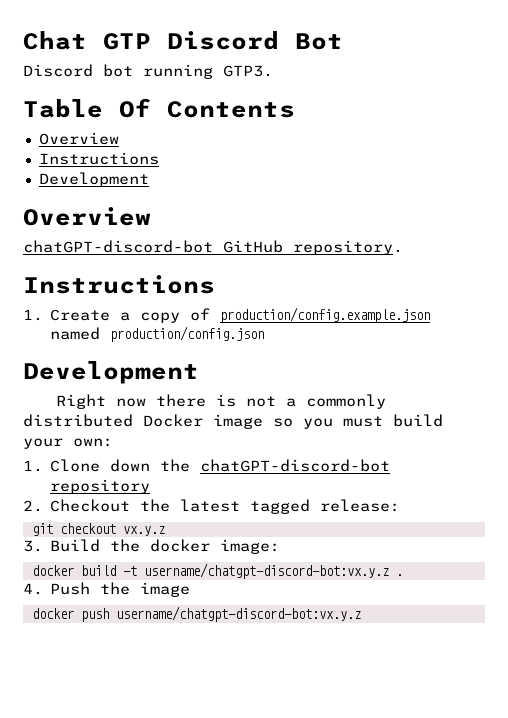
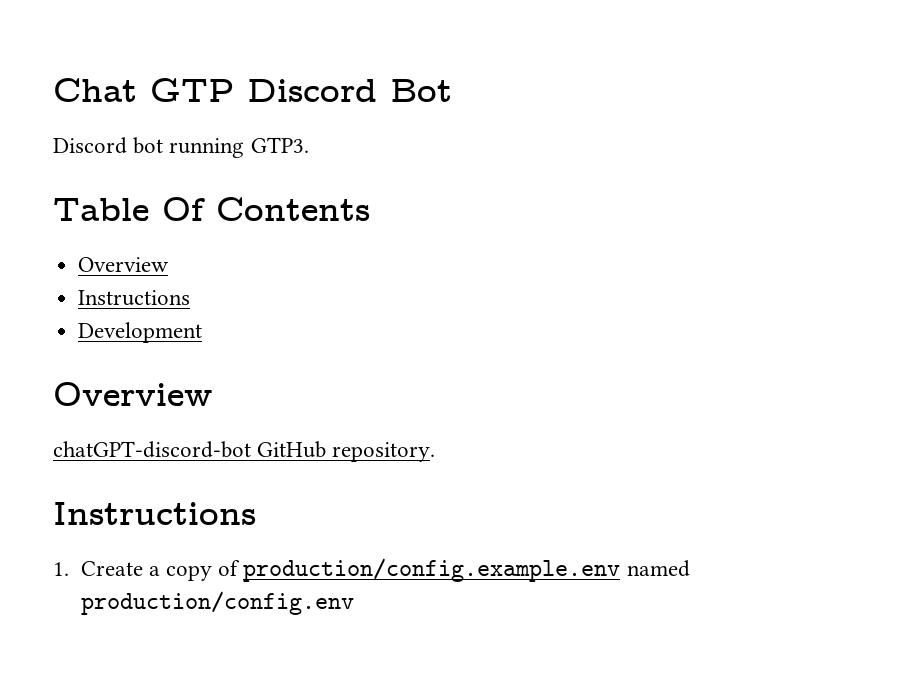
[220,307,431,323] [50,326,265,342] [23,361,199,384] [56,394,387,409] [23,414,443,429] [23,438,113,449] [23,459,391,472] [50,479,151,494] [23,499,401,514] [31,523,165,536] [23,539,281,554] [31,563,403,579] [23,582,191,597] [31,606,361,622] production/config.example.json named production/config.json // Development // Right now there is not a commonly distributed Docker image so you must build your own: // 1. Clone down the chatGPT-discord-bot repository // 2. Checkout the latest tagged release: // git checkout vx.y.z // 3. Build the docker image: // docker build -t username/chatgpt-discord-bot:vx.y.z . // 4. Push the image // docker push username/chatgpt-discord-bot:vx.y.z -> [243,558,690,582] [80,591,354,615] production/config.example.env named production/config.env

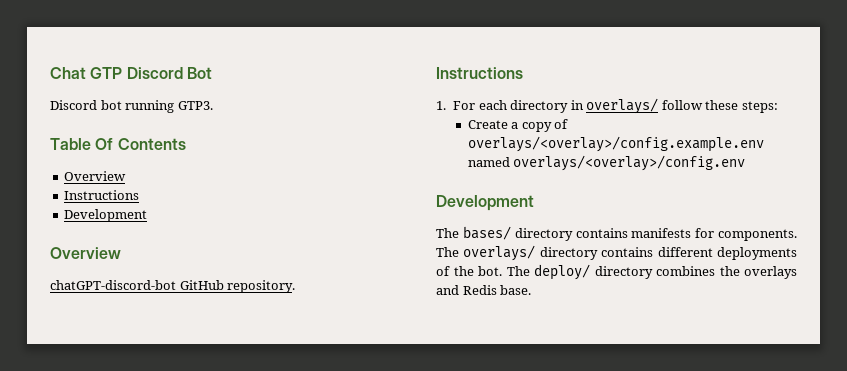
[80,558,690,582] [80,591,354,615] Create a copy of production/config.example.env named production/config.env -> [453,98,778,114] [467,119,569,132] [467,136,764,152] [467,155,746,171] [436,195,534,211] [436,226,797,241] [436,245,797,261] [436,264,797,280] [436,285,532,295] For each directory in overlays/ follow these steps: // Create a copy of overlays/<overlay>/config.example.env named overlays/<overlay>/config.env // Development // The bases/ directory contains manifests for components. The overlays/ directory contains different deployments of the bot. The deploy/ directory combines the overlays and Redis base.

